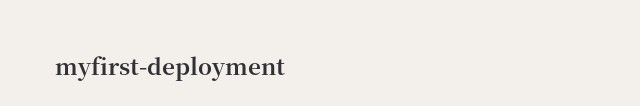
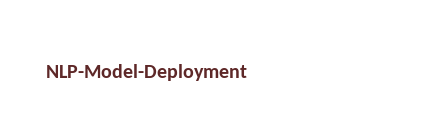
[55,56,285,81] myfirst-deployment -> [46,64,247,81] NLP-Model-Deployment

